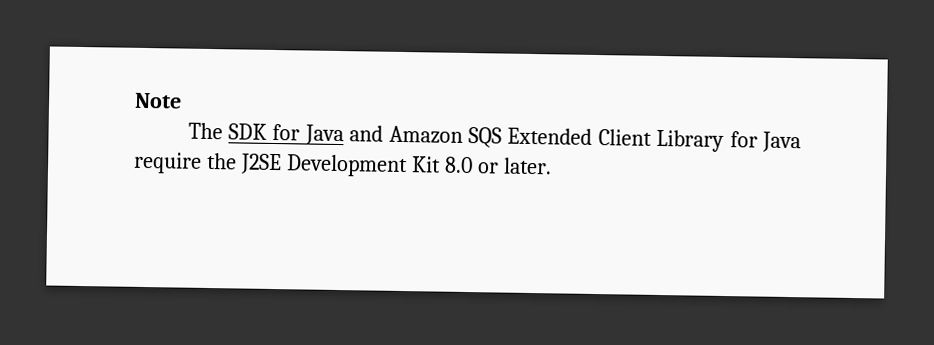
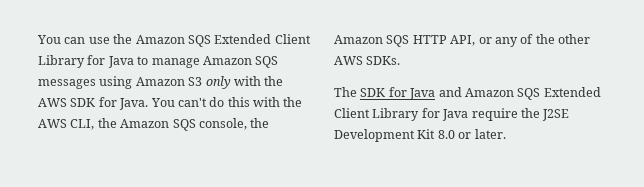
[134,92,182,109] Note -> [37,34,311,47] [38,55,279,68] [38,76,284,89] [38,97,303,110] [38,118,270,131] [334,34,590,47] [334,56,401,65] You can use the Amazon SQS Extended Client Library for Java to manage Amazon SQS messages using Amazon S3 only with the AWS SDK for Java. You can't do this with the AWS CLI, the Amazon SQS console, the Amazon SQS HTTP API, or any of the other AWS SDKs.

